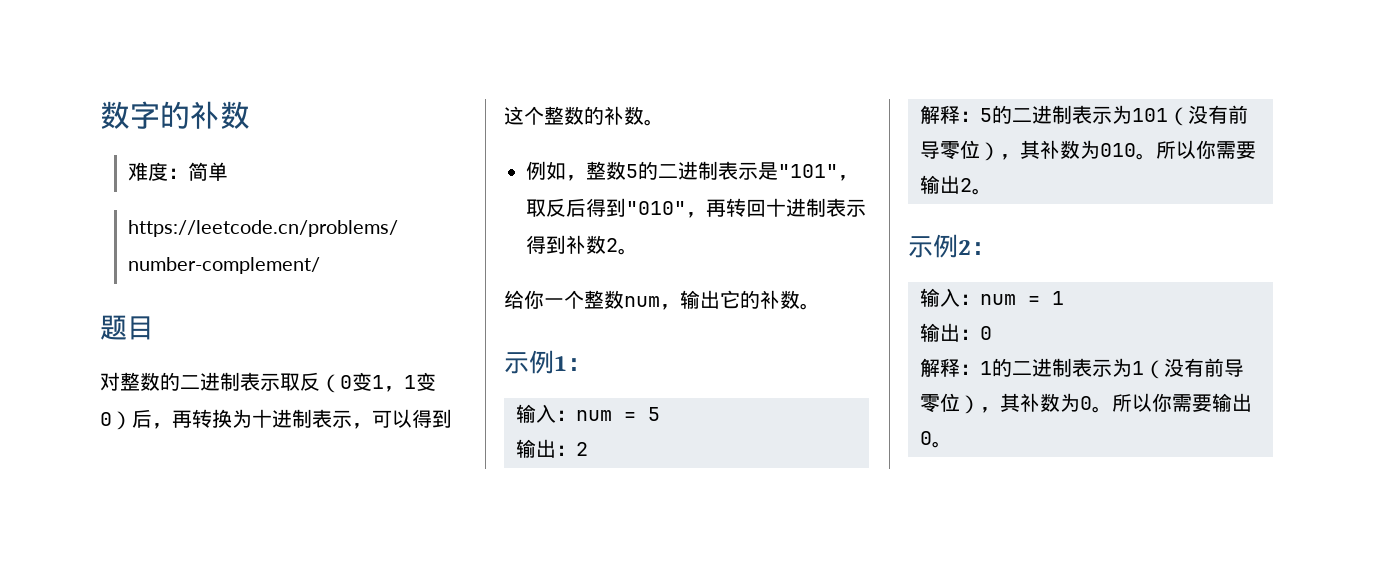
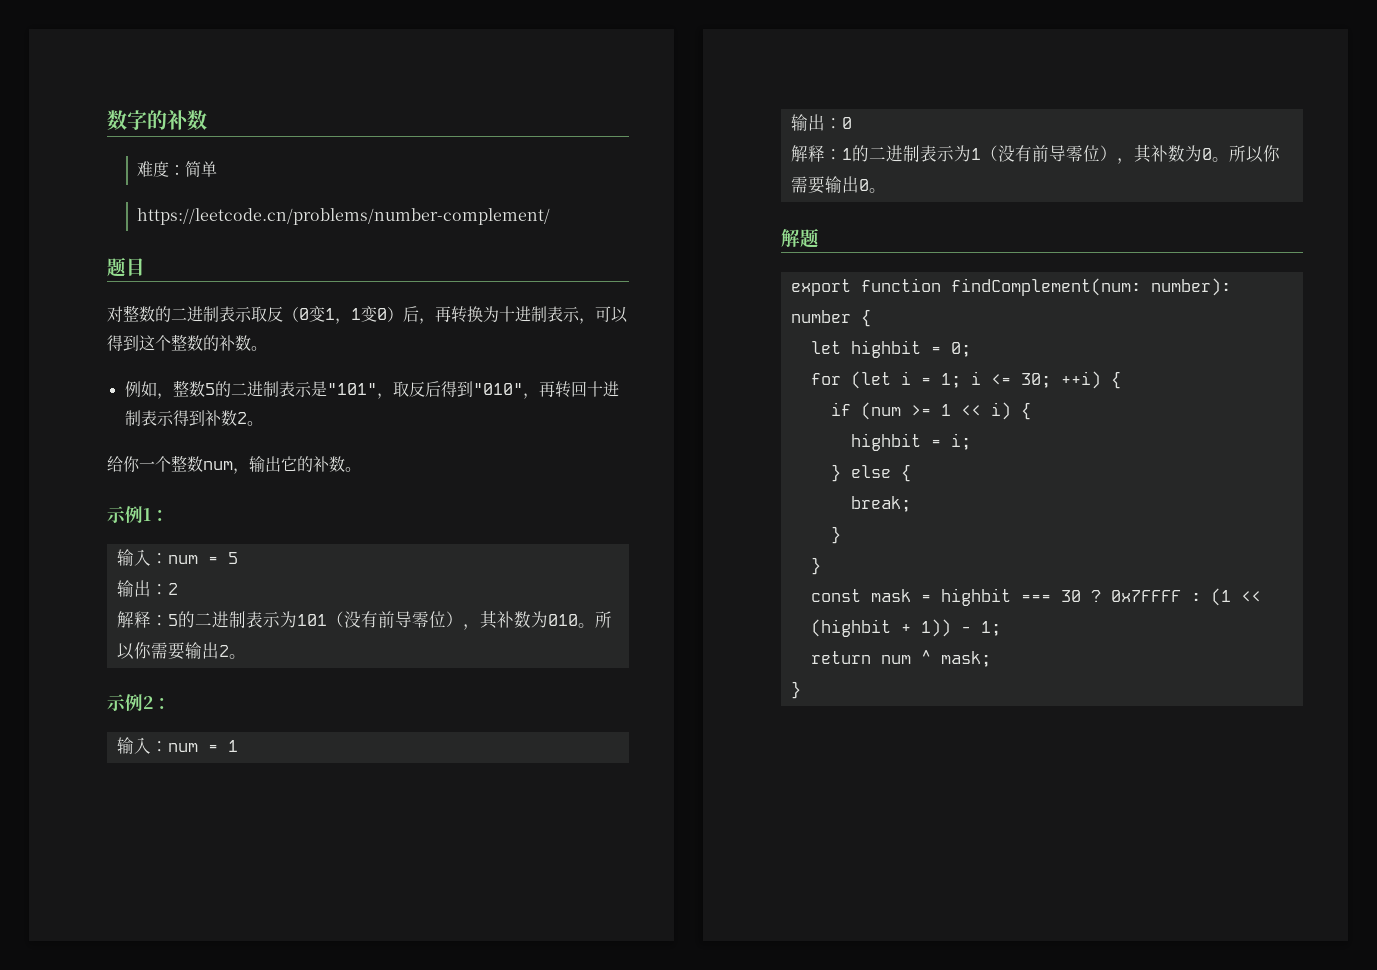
(952, 444) none -> [781,228,819,248] [790,278,1231,296] [790,309,871,327] [810,340,971,358] [810,371,1121,389] [830,402,1031,420] [850,433,971,451] [830,464,911,482] [850,496,911,512] [830,526,841,544] [810,557,821,575] [810,588,1261,606] [810,619,1001,637] [810,650,991,667] [790,681,801,699] // 解题 // export function findComplement(num: number): number { // let highbit = 0; // for (let i = 1; i <= 30; ++i) { // if (num >= 1 << i) { // highbit = i; // } else { // break; // } // } // const mask = highbit === 30 ? 0x7FFFF : (1 << (highbit + 1)) - 1; // return num ^ mask; // }

